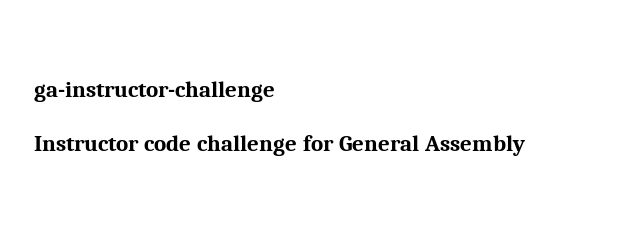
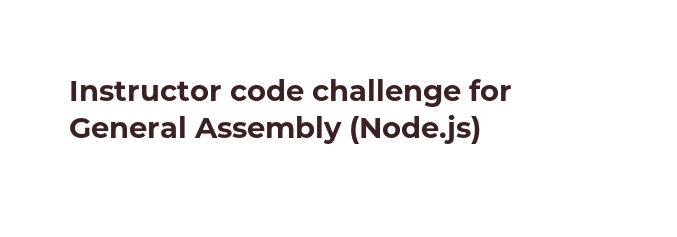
[34,81,275,102] ga-instructor-challenge // -> (69, 91) none
(526, 145) none -> [349,114,481,144] (Node.js)

